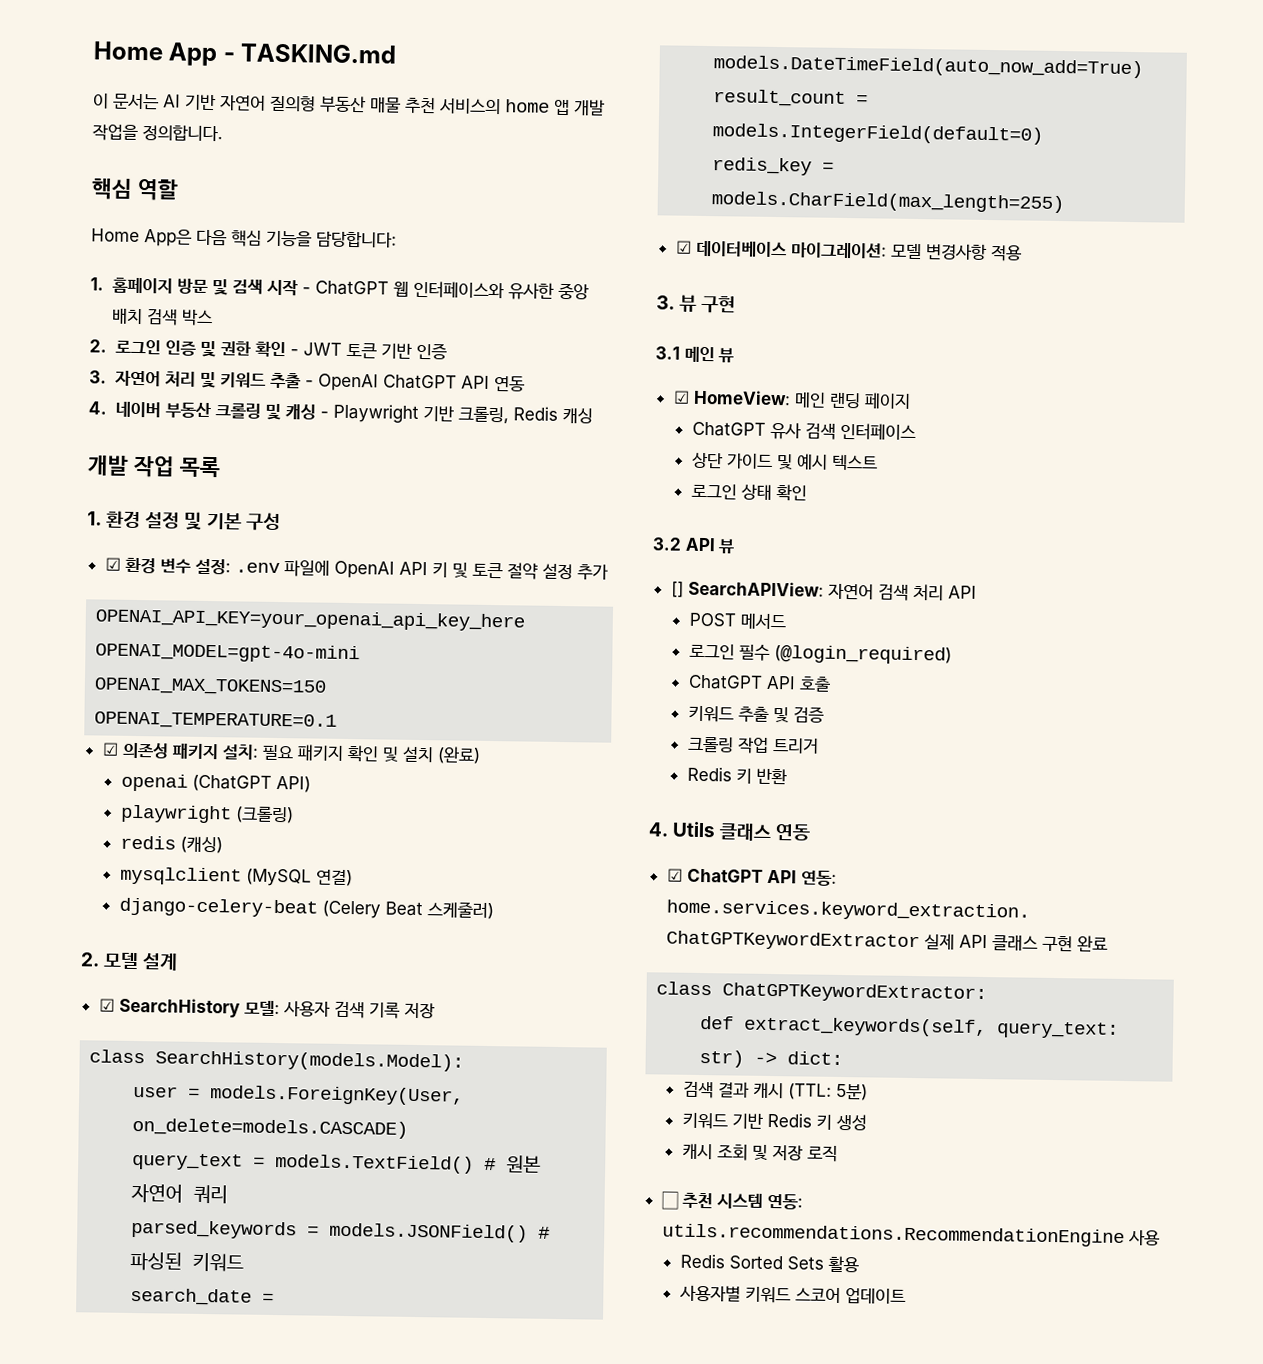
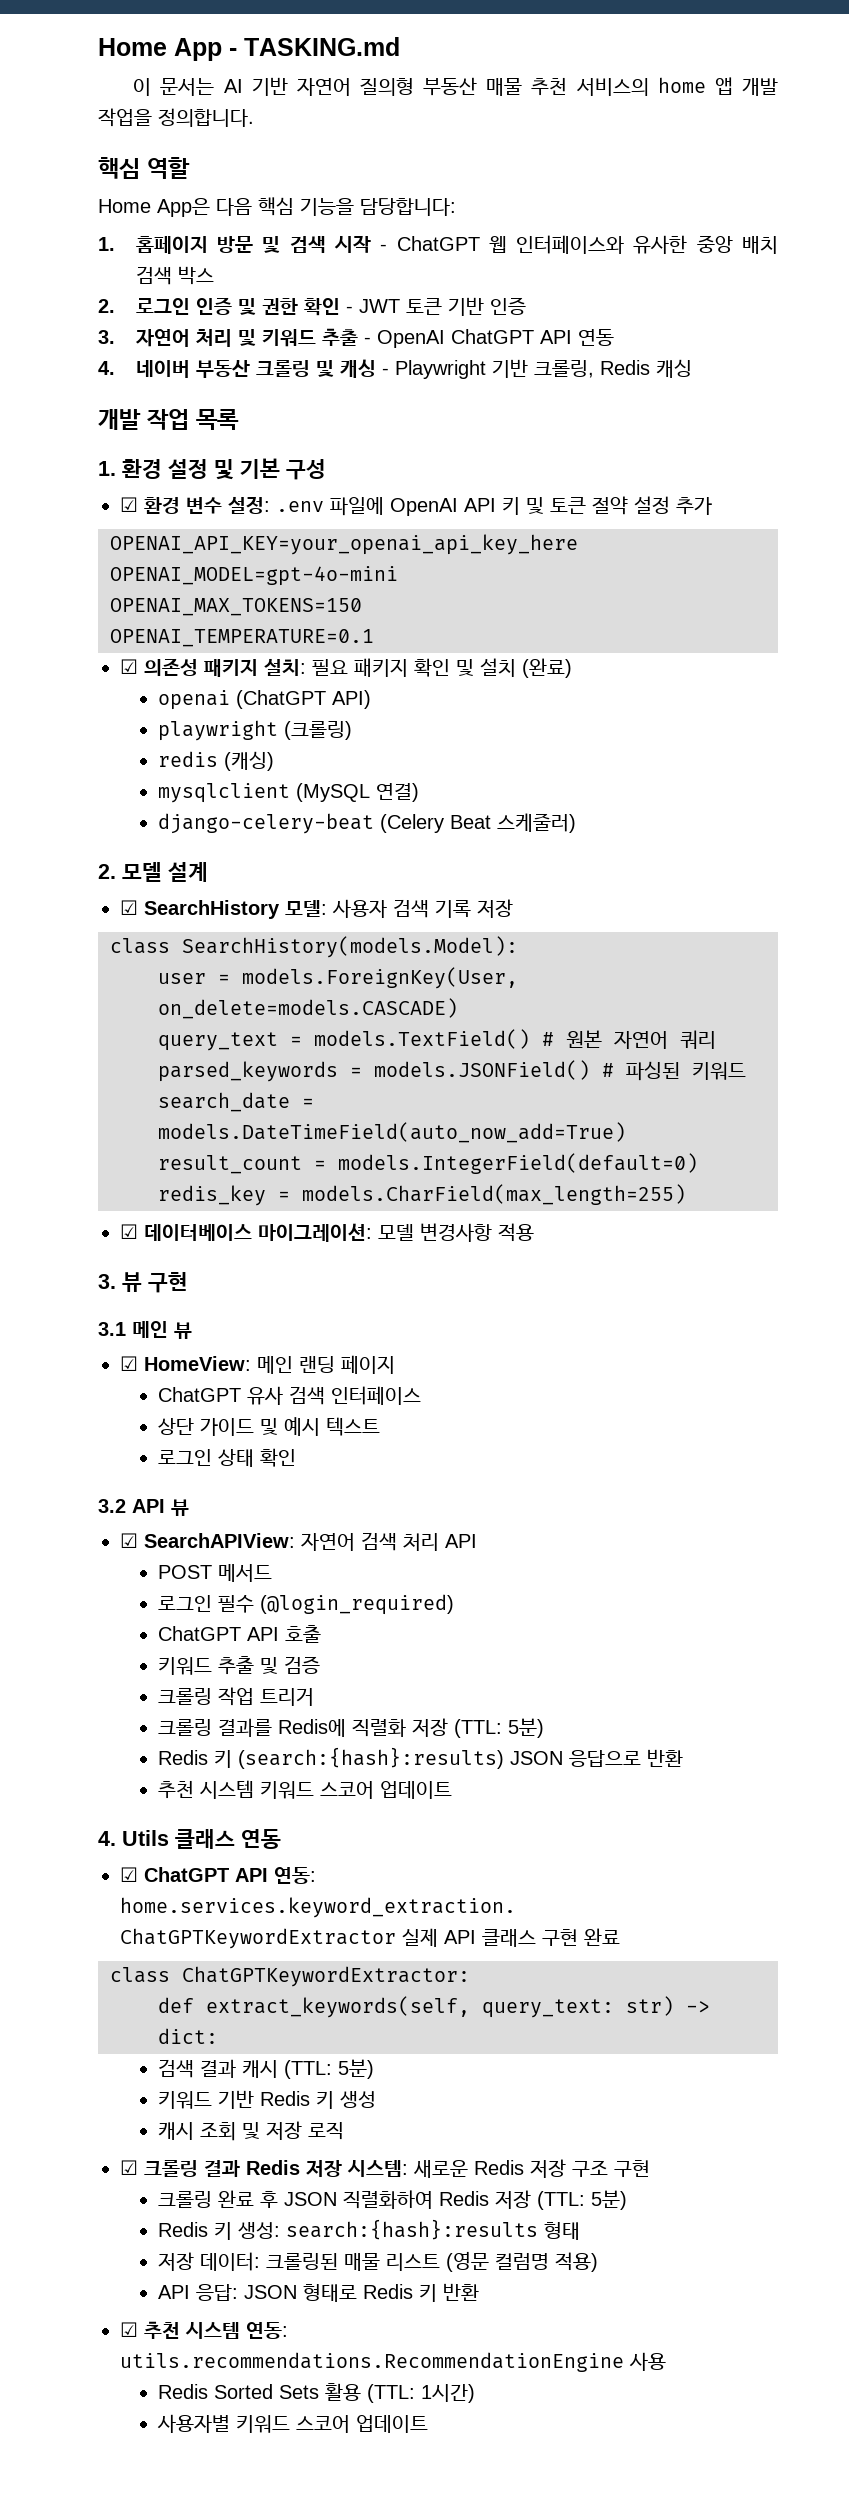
[670,581,684,598] [] -> [120,1533,138,1548] ☑
[686,766,787,785] Redis 키 반환 -> [157,1718,544,1738] [157,1747,683,1769] [157,1780,452,1799] 크롤링 결과를 Redis에 직렬화 저장 (TTL: 5분) // Redis 키 (search:{hash}:results) JSON 응답으로 반환 // 추천 시스템 키워드 스코어 업데이트
[660,1191,679,1210] ☐ -> [120,2159,650,2178] [157,2190,627,2210] [157,2219,580,2240] [157,2251,598,2272] [157,2283,479,2302] [120,2322,138,2337] ☑ 크롤링 결과 Redis 저장 시스템: 새로운 Redis 저장 구조 구현 // 크롤링 완료 후 JSON 직렬화하여 Redis 저장 (TTL: 5분) // Redis 키 생성: search:{hash}:results 형태 // 저장 데이터: 크롤링된 매물 리스트 (영문 컬럼명 적용) // API 응답: JSON 형태로 Redis 키 반환 // ☑
(859, 1264) none -> [366,2384,475,2403] (TTL: 1시간)

